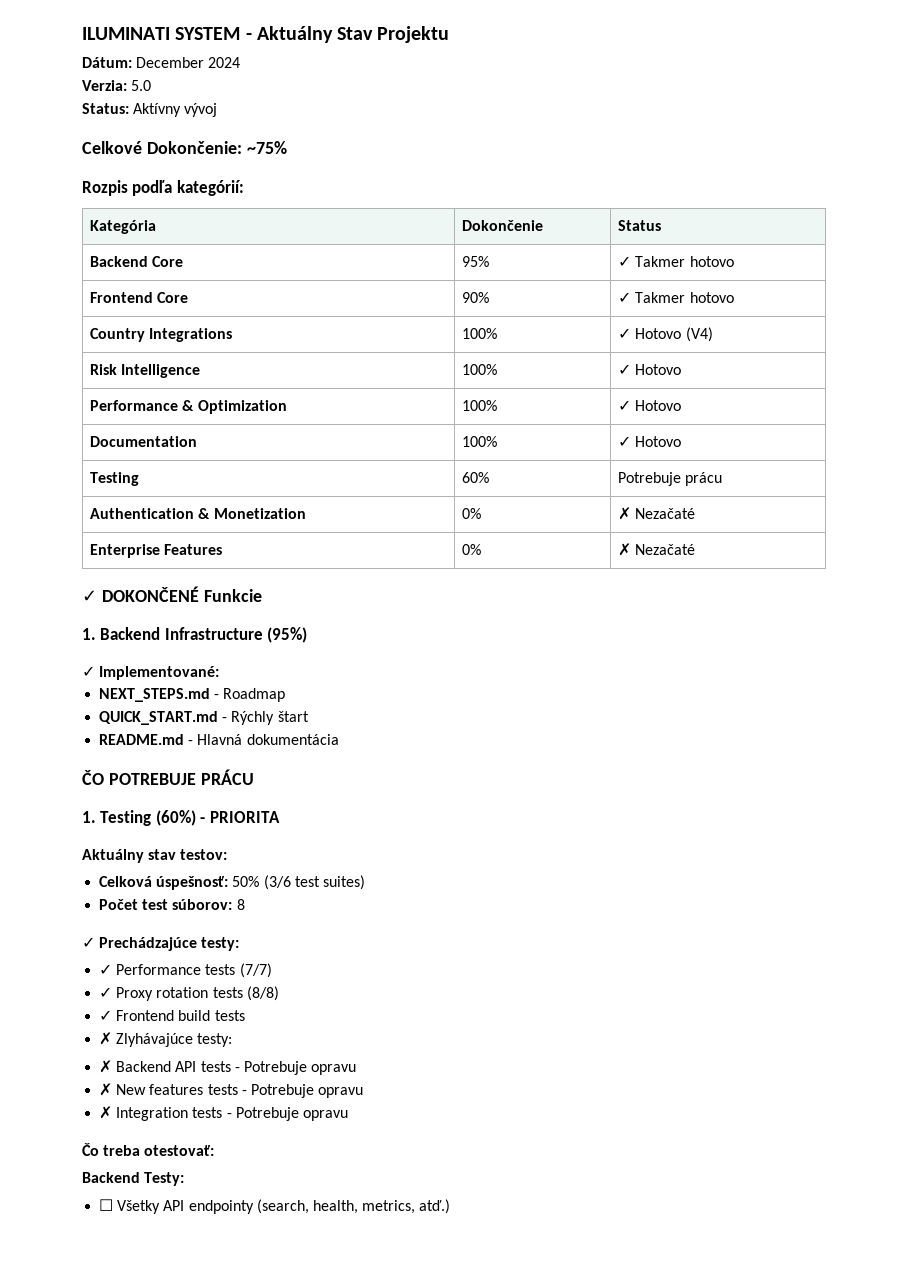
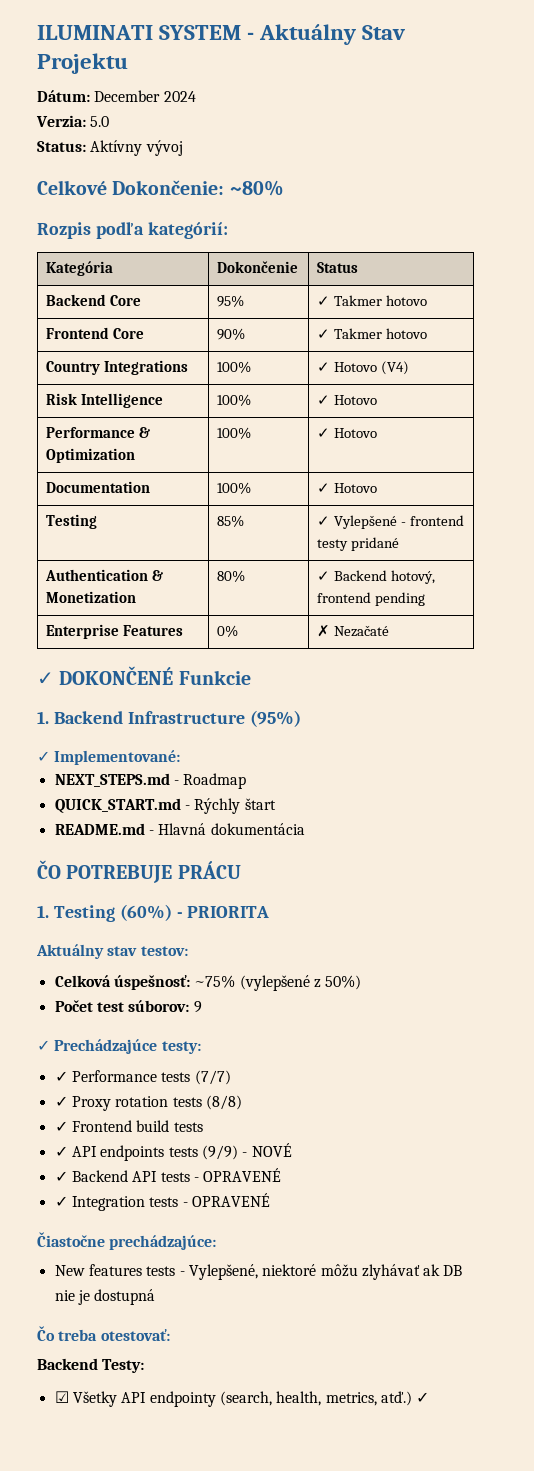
[246,141,287,154] ~75% -> [229,180,284,196] ~80%
[462,472,490,483] [618,472,723,486] [90,508,306,519] [462,508,482,519] [618,507,696,520] 60% | Potrebuje prácu // Authentication & Monetization | 0% | ✗ Nezačaté -> [217,515,245,527] [317,515,464,529] [317,537,400,551] [45,569,164,581] [46,591,137,603] [217,570,246,582] [317,570,435,584] [317,592,426,606] 85% | ✓ Vylepšené - frontend testy pridané // Authentication & Monetization | 80% | ✓ Backend hotový, frontend pending
[232,875,365,890] 50% (3/6 test suites) -> [194,975,362,991] ~75% (vylepšené z 50%)
[236,899,245,910] 8 -> [193,1001,202,1013] 9
[99,1032,233,1047] [99,1060,357,1075] [99,1083,364,1098] [99,1106,348,1121] ✗ Zlyhávajúce testy: // ✗ Backend API tests - Potrebuje opravu // ✗ New features tests - Potrebuje opravu // ✗ Integration tests - Potrebuje opravu -> [54,1143,292,1161] [54,1168,282,1182] [54,1193,270,1211] [37,1232,217,1250] [54,1264,463,1280] [54,1289,156,1305] ✓ API endpoints tests (9/9) - NOVÉ // ✓ Backend API tests - OPRAVENÉ // ✓ Integration tests - OPRAVENÉ // Čiastočne prechádzajúce: // New features tests - Vylepšené, niektoré môžu zlyhávať ak DB nie je dostupná
[99,1199,114,1211] ☐ -> [54,1391,69,1403] ☑
(451, 1206) none -> [416,1392,430,1403] ✓

